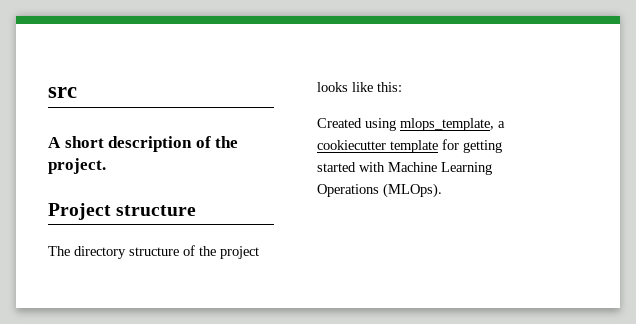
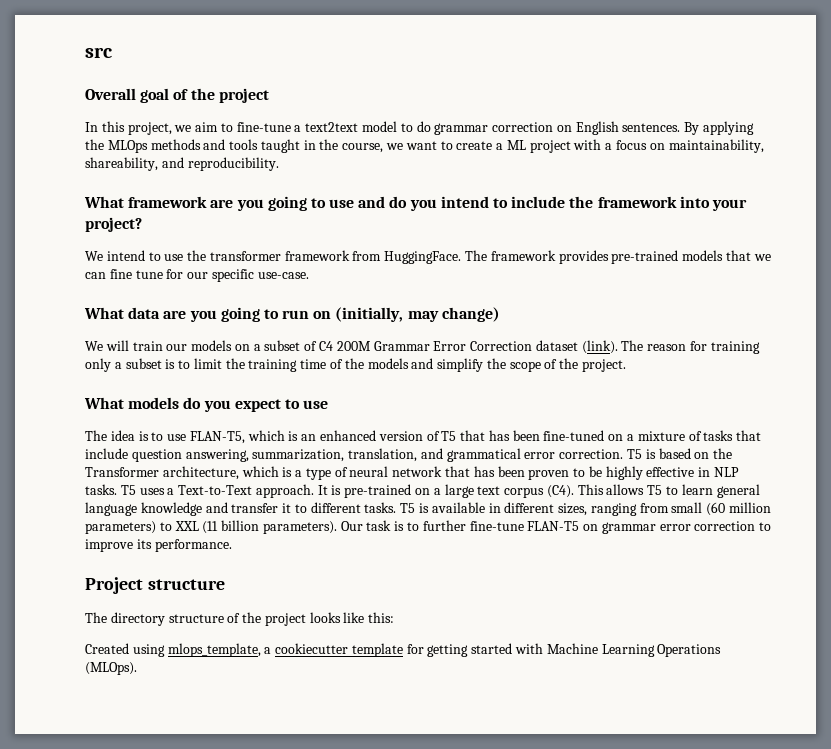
[48,136,239,152] [48,158,106,174] A short description of the project. -> [85,88,269,103] [85,121,755,135] [85,139,764,153] [85,157,279,171] [84,196,747,211] [85,217,142,232] [85,250,771,264] [85,269,309,282] [84,307,500,322] [85,340,760,354] [85,358,627,372] [84,397,329,412] [85,430,762,444] [85,448,733,462] [85,466,740,480] [85,484,760,498] [85,502,772,516] [85,520,772,534] [85,539,232,552] Overall goal of the project // In this project, we aim to fine-tune a text2text model to do grammar correction on English sentences. By applying the MLOps methods and tools taught in the course, we want to create a ML project with a focus on maintainability, shareability, and reproducibility. // What framework are you going to use and do you intend to include the framework into your project? // We intend to use the transformer framework from HuggingFace. The framework provides pre-trained models that we can fine tune for our specific use-case. // What data are you going to run on (initially, may change) // We will train our models on a subset of C4 200M Grammar Error Correction dataset (link). The reason for training only a subset is to limit the training time of the models and simplify the scope of the project. // What models do you expect to use // The idea is to use FLAN-T5, which is an enhanced version of T5 that has been fine-tuned on a mixture of tasks that include question answering, summarization, translation, and grammatical error correction. T5 is based on the Transformer architecture, which is a type of neural network that has been proven to be highly effective in NLP tasks. T5 uses a Text-to-Text approach. It is pre-trained on a large text corpus (C4). This allows T5 to learn general language knowledge and transfer it to different tasks. T5 is available in different sizes, ranging from small (60 million parameters) to XXL (11 billion parameters). Our task is to further fine-tune FLAN-T5 on grammar error correction to improve its performance.

